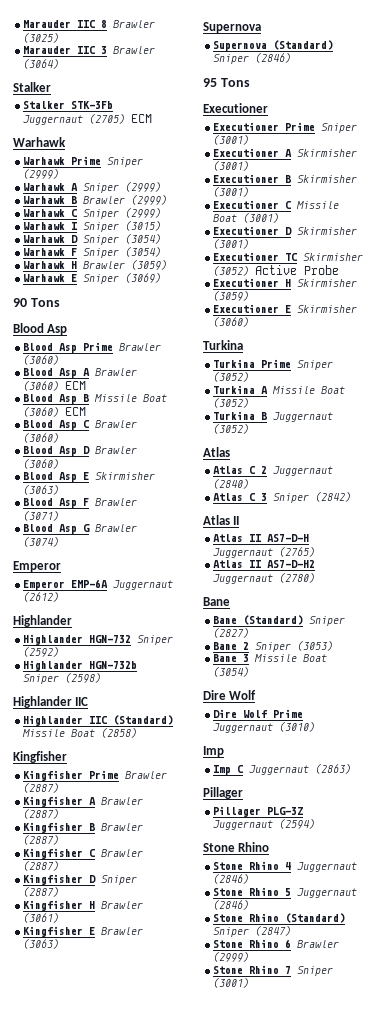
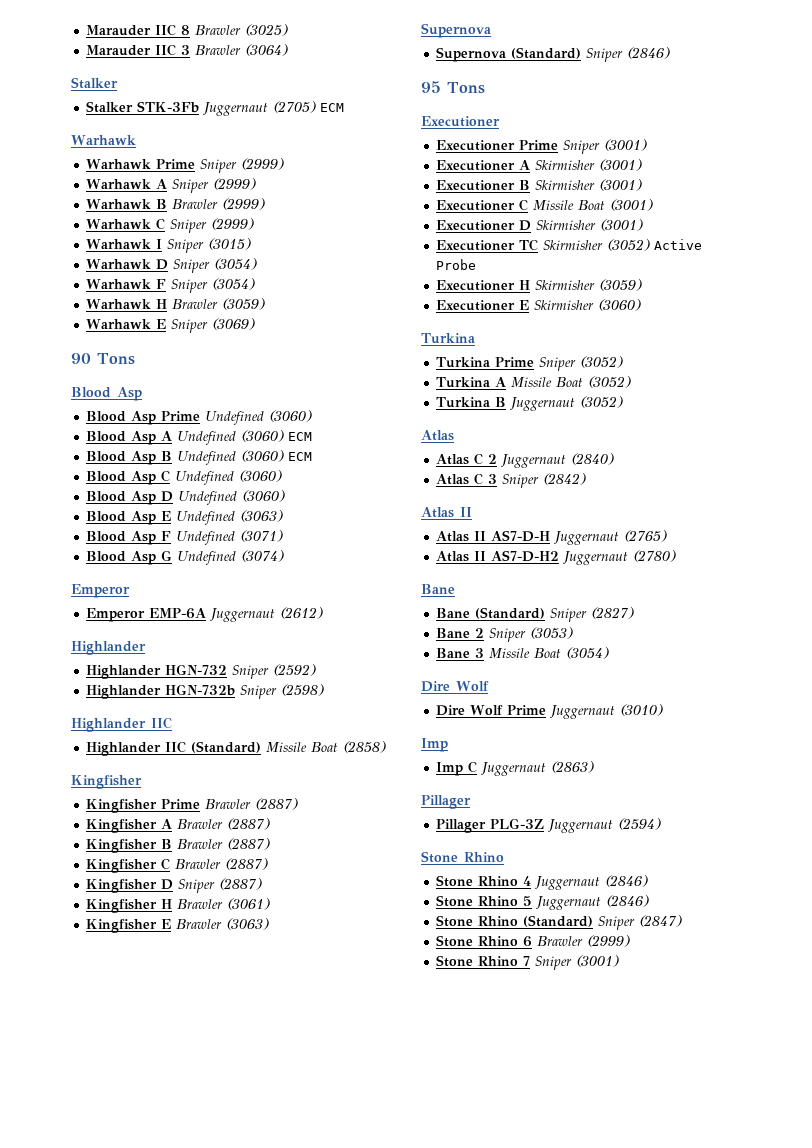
[118,343,161,351] Brawler -> [205,411,265,425] Undefined
[94,368,137,376] Brawler -> [177,431,237,445] Undefined
[93,394,167,402] Missile Boat -> [177,451,237,465] Undefined
[94,420,137,428] Brawler -> [175,471,235,485] Undefined
[94,446,137,454] Brawler -> [178,491,238,505] Undefined
[94,472,155,480] Skirmisher -> [176,511,236,525] Undefined
[94,498,137,506] Brawler -> [176,531,236,545] Undefined
[94,524,137,532] Brawler -> [177,551,237,565] Undefined

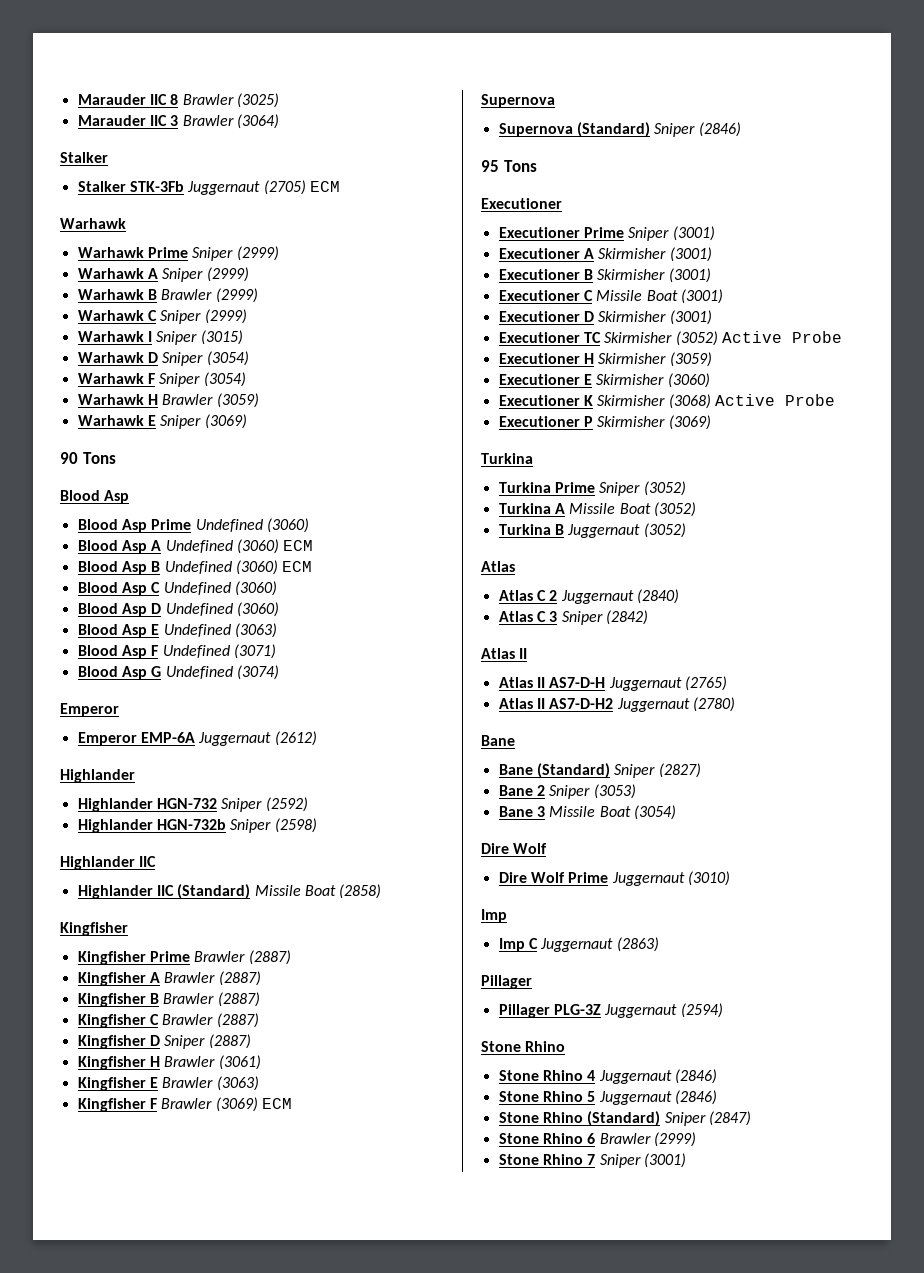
(270, 924) none -> [77,1097,292,1112] // Kingfisher F Brawler (3069) ECM
(642, 305) none -> [498,394,835,409] [498,415,711,430] // Executioner K Skirmisher (3068) Active Probe // Executioner P Skirmisher (3069)

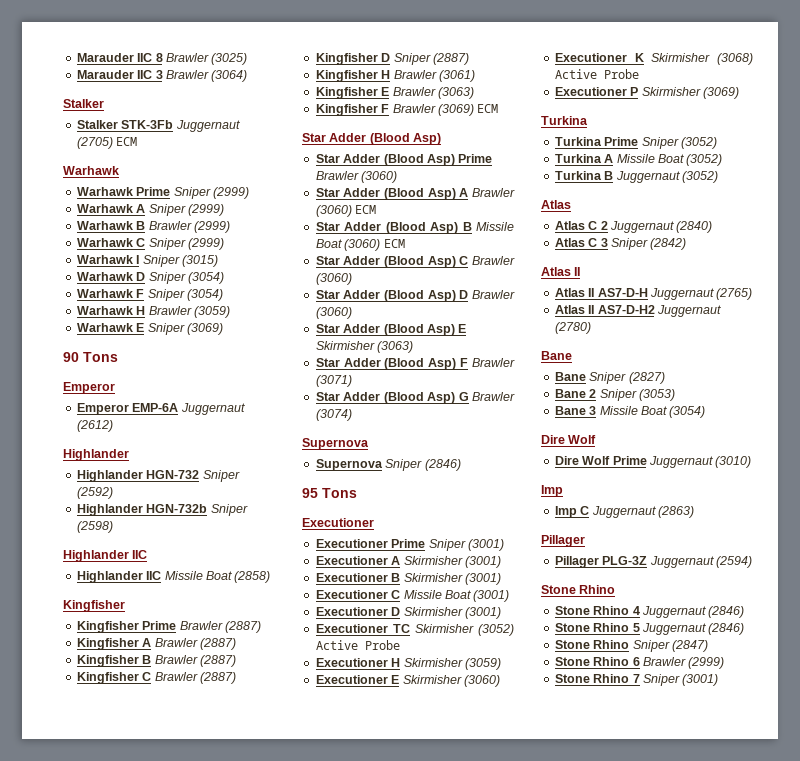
[60,490,130,504] [77,518,309,533] [77,539,314,554] [77,560,313,575] [77,581,277,596] [77,602,279,617] [77,623,277,638] [77,644,276,659] [77,665,279,680] // Blood Asp // Blood Asp Prime Undefined (3060) // Blood Asp A Undefined (3060) ECM // Blood Asp B Undefined (3060) ECM // Blood Asp C Undefined (3060) // Blood Asp D Undefined (3060) // Blood Asp E Undefined (3063) // Blood Asp F Undefined (3071) // Blood Asp G Undefined (3074) -> (118, 357) none
[177,884,251,899] (Standard) -> (162, 575) none
(292, 1103) none -> [302,133,442,145] [315,154,493,166] [315,171,398,183] [315,188,515,200] [315,205,377,217] [315,222,514,234] [315,239,405,251] [315,256,515,268] [315,273,352,285] [315,290,515,302] [315,307,352,319] [315,324,467,336] [315,341,414,353] [315,358,515,370] [315,375,352,387] [315,392,515,404] [315,409,352,421] // Star Adder (Blood Asp) // Star Adder (Blood Asp) Prime Brawler (3060) // Star Adder (Blood Asp) A Brawler (3060) ECM // Star Adder (Blood Asp) B Missile Boat (3060) ECM // Star Adder (Blood Asp) C Brawler (3060) // Star Adder (Blood Asp) D Brawler (3060) // Star Adder (Blood Asp) E Skirmisher (3063) // Star Adder (Blood Asp) F Brawler (3071) // Star Adder (Blood Asp) G Brawler (3074)
[576,122,650,137] (Standard) -> (383, 465) none
[536,763,610,778] (Standard) -> (586, 376) none
[587,1111,661,1126] (Standard) -> (630, 644) none

